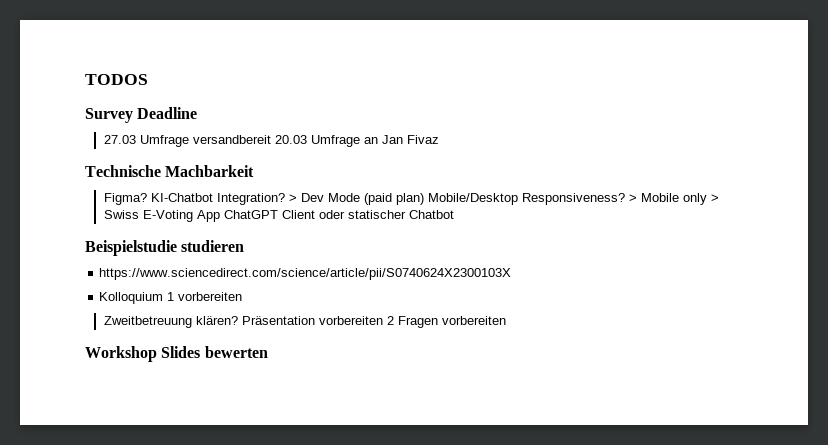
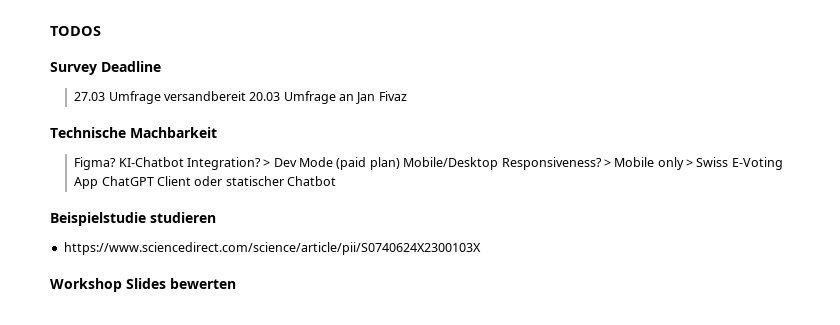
[99,292,243,304] [103,316,506,328] // Kolloquium 1 vorbereiten // Zweitbetreuung klären? Präsentation vorbereiten 2 Fragen vorbereiten -> (481, 248) none

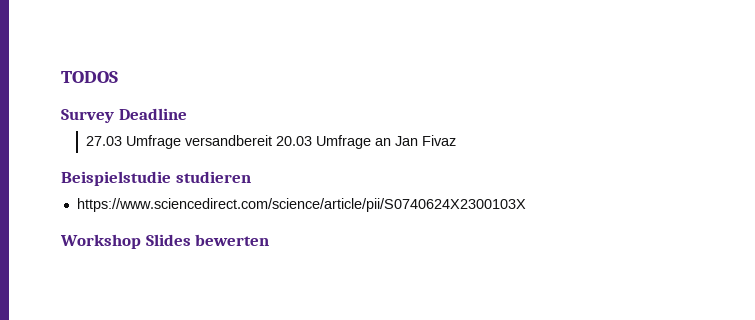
[50,127,217,138] [74,157,783,170] [74,176,337,189] // Technische Machbarkeit // Figma? KI-Chatbot Integration? > Dev Mode (paid plan) Mobile/Desktop Responsiveness? > Mobile only > Swiss E-Voting App ChatGPT Client oder statischer Chatbot -> (457, 140) none

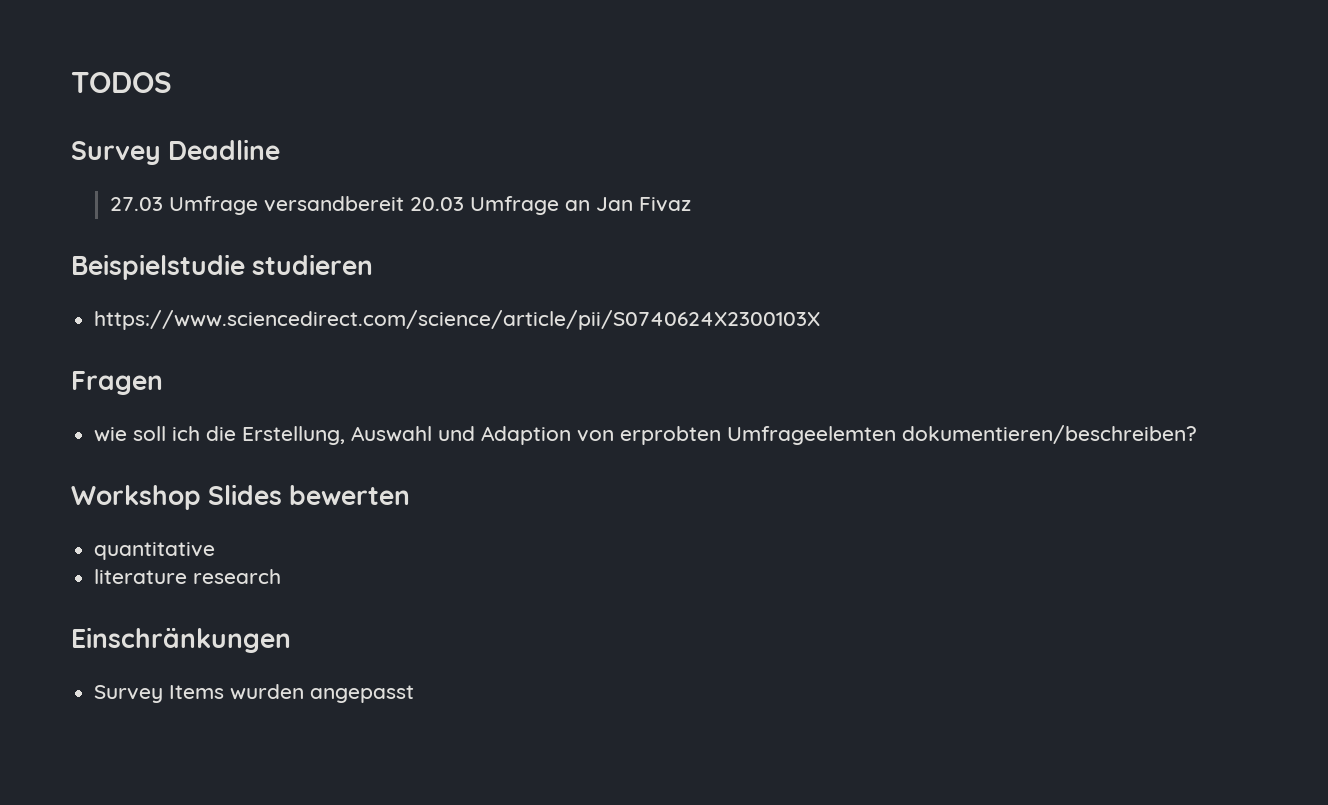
[60,234,270,249] Workshop Slides bewerten -> [71,371,163,395] [94,425,1198,445] [71,484,411,510] [94,542,216,560] [94,569,282,584] [71,627,291,653] [94,684,415,703] Fragen // wie soll ich die Erstellung, Auswahl und Adaption von erprobten Umfrageelemten dokumentieren/beschreiben? // Workshop Slides bewerten // quantitative // literature research // Einschränkungen // Survey Items wurden angepasst

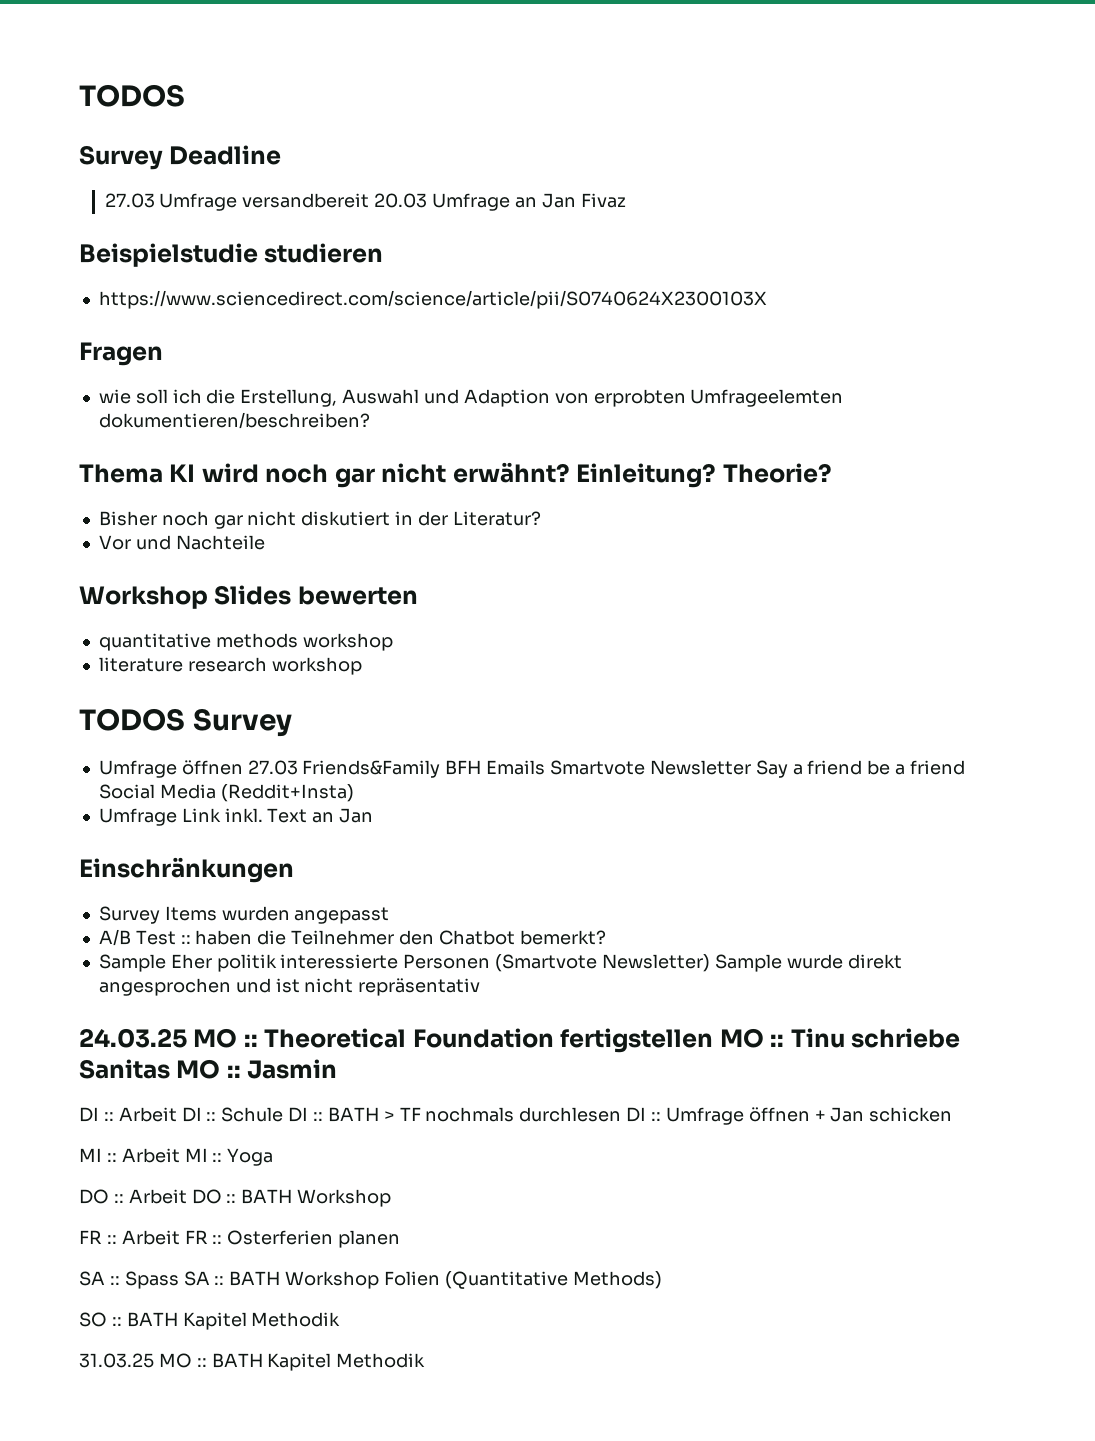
(1198, 434) none -> [79,462,832,488] [98,511,541,529] [98,535,265,550] // Thema KI wird noch gar nicht erwähnt? Einleitung? Theorie? // Bisher noch gar nicht diskutiert in der Literatur? // Vor und Nachteile
(216, 551) none -> [215,633,393,651] methods workshop
(282, 576) none -> [271,657,362,675] [79,708,292,737] [98,760,965,778] [98,784,354,802] [98,808,374,826] workshop // TODOS Survey // Umfrage öffnen 27.03 Friends&Family BFH Emails Smartvote Newsletter Say a friend be a friend Social Media (Reddit+Insta) // Umfrage Link inkl. Text an Jan
(415, 694) none -> [98,929,606,946] [98,954,902,972] [98,978,481,996] [79,1028,961,1053] [79,1059,338,1079] [79,1107,953,1125] [79,1148,274,1166] [79,1189,392,1207] [79,1230,401,1248] [79,1271,662,1289] [79,1312,341,1330] [79,1353,426,1371] // A/B Test :: haben die Teilnehmer den Chatbot bemerkt? // Sample Eher politik interessierte Personen (Smartvote Newsletter) Sample wurde direkt angesprochen und ist nicht repräsentativ // 24.03.25 MO :: Theoretical Foundation fertigstellen MO :: Tinu schriebe Sanitas MO :: Jasmin // DI :: Arbeit DI :: Schule DI :: BATH > TF nochmals durchlesen DI :: Umfrage öffnen + Jan schicken // MI :: Arbeit MI :: Yoga // DO :: Arbeit DO :: BATH Workshop // FR :: Arbeit FR :: Osterferien planen // SA :: Spass SA :: BATH Workshop Folien (Quantitative Methods) // SO :: BATH Kapitel Methodik // 31.03.25 MO :: BATH Kapitel Methodik

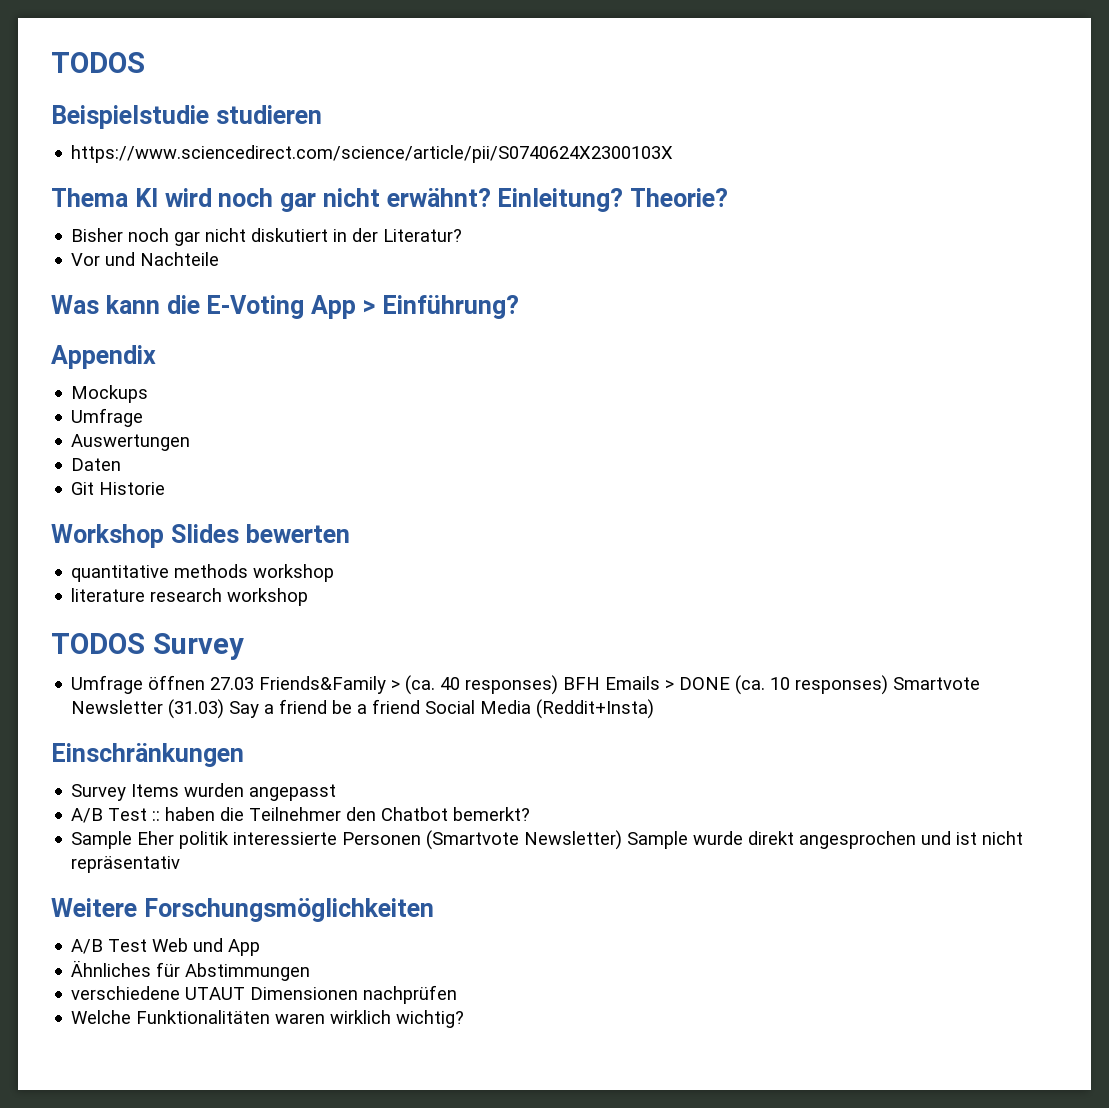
[79,145,282,170] [104,193,626,211] [79,243,384,267] [98,290,767,309] [79,342,163,366] [98,389,844,407] [98,412,370,429] Survey Deadline // 27.03 Umfrage versandbereit 20.03 Umfrage an Jan Fivaz // Beispielstudie studieren // https://www.sciencedirect.com/science/article/pii/S0740624X2300103X // Fragen // wie soll ich die Erstellung, Auswahl und Adaption von erprobten Umfrageelemten dokumentieren/beschreiben? -> [51,105,322,129] [71,145,674,163] Beispielstudie studieren // https://www.sciencedirect.com/science/article/pii/S0740624X2300103X
(265, 542) none -> [51,295,519,319] [51,345,156,369] [71,385,149,403] [71,408,144,427] [71,434,191,451] [71,458,122,471] [71,482,166,495] // Was kann die E-Voting App > Einführung? // Appendix // Mockups // Umfrage // Auswertungen // Daten // Git Historie
[445,760,546,775] BFH Emails -> [391,675,889,695] > (ca. 40 responses) BFH Emails > DONE (ca. 10 responses)
(751, 767) none -> [168,699,225,719] (31.03)
[98,808,374,826] // Umfrage Link inkl. Text an Jan -> (655, 709) none
[79,1028,961,1053] [79,1059,338,1079] [79,1107,953,1125] [79,1148,274,1166] [79,1189,392,1207] [79,1230,401,1248] [79,1271,662,1289] [79,1312,341,1330] [79,1353,426,1371] 24.03.25 MO :: Theoretical Foundation fertigstellen MO :: Tinu schriebe Sanitas MO :: Jasmin // DI :: Arbeit DI :: Schule DI :: BATH > TF nochmals durchlesen DI :: Umfrage öffnen + Jan schicken // MI :: Arbeit MI :: Yoga // DO :: Arbeit DO :: BATH Workshop // FR :: Arbeit FR :: Osterferien planen // SA :: Spass SA :: BATH Workshop Folien (Quantitative Methods) // SO :: BATH Kapitel Methodik // 31.03.25 MO :: BATH Kapitel Methodik -> [51,898,434,922] [71,938,261,956] [71,960,311,981] [71,985,458,1004] [71,1010,465,1028] Weitere Forschungsmöglichkeiten // A/B Test Web und App // Ähnliches für Abstimmungen // verschiedene UTAUT Dimensionen nachprüfen // Welche Funktionalitäten waren wirklich wichtig?

